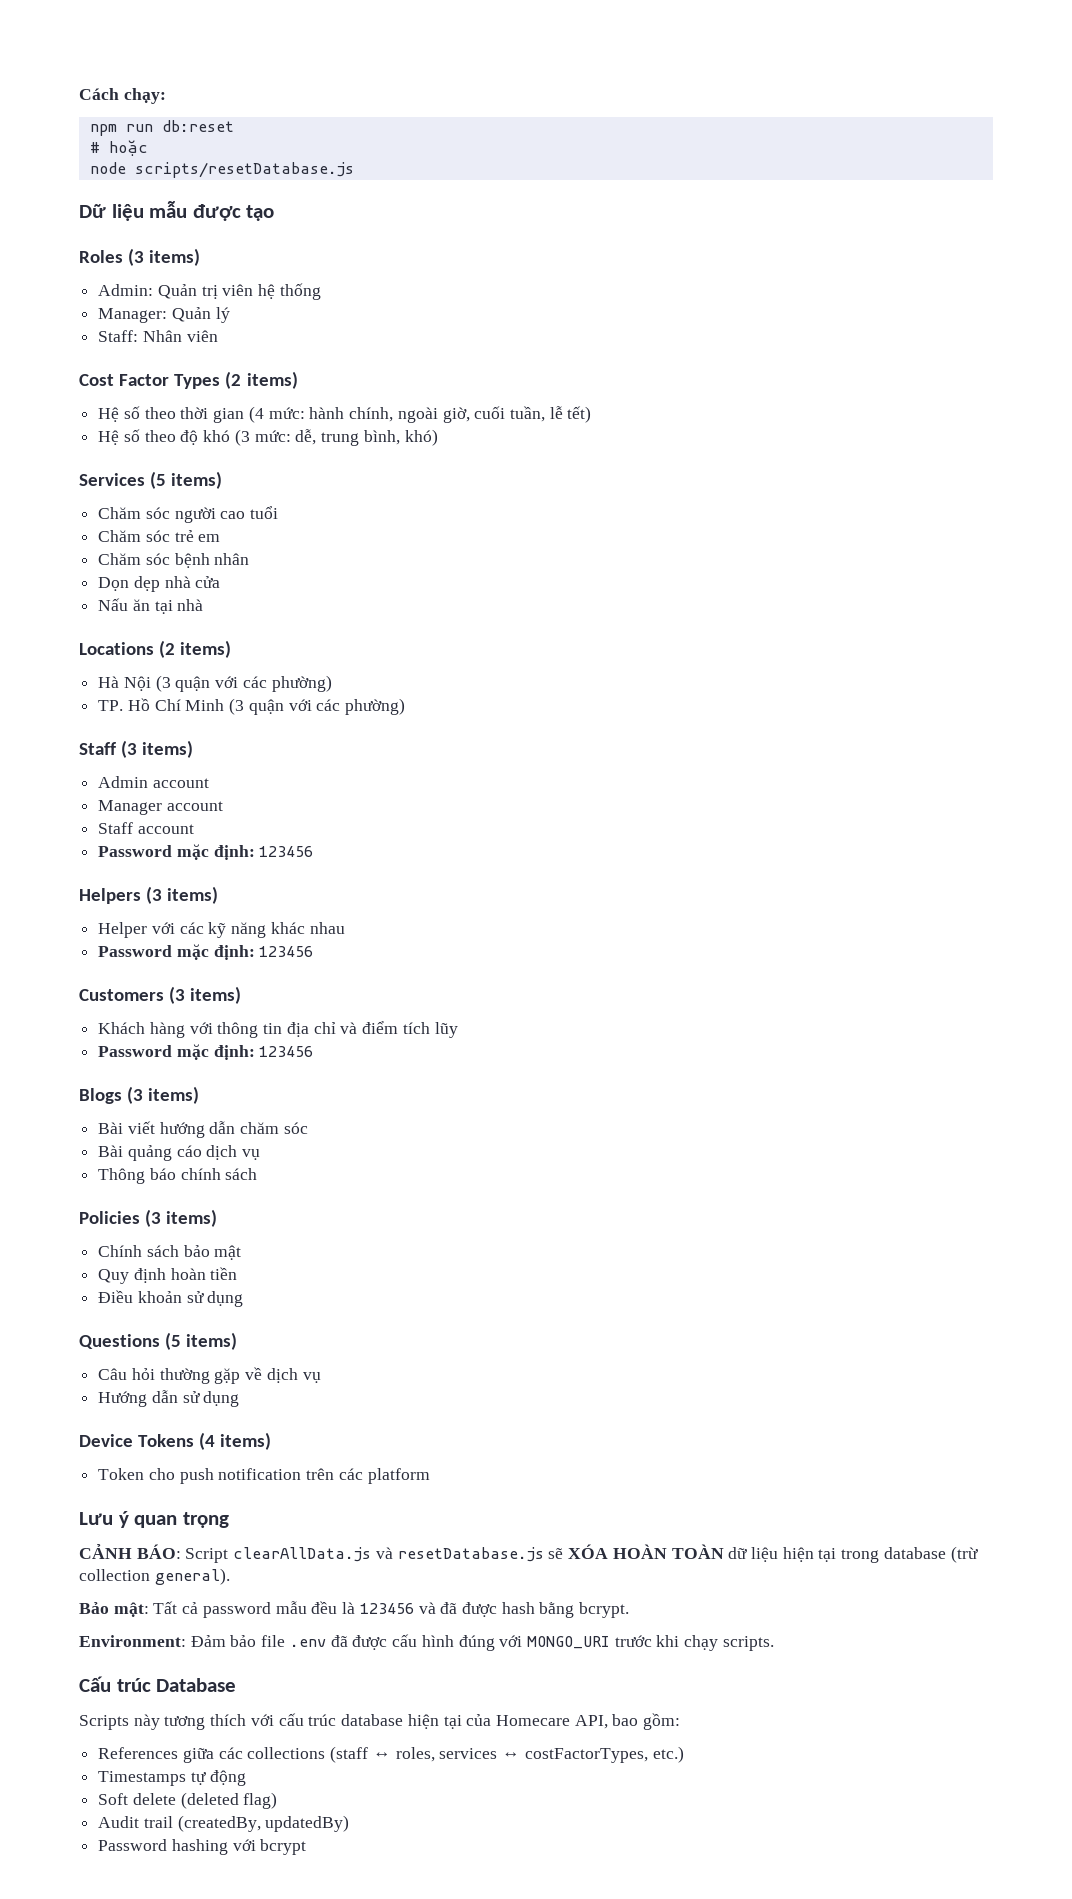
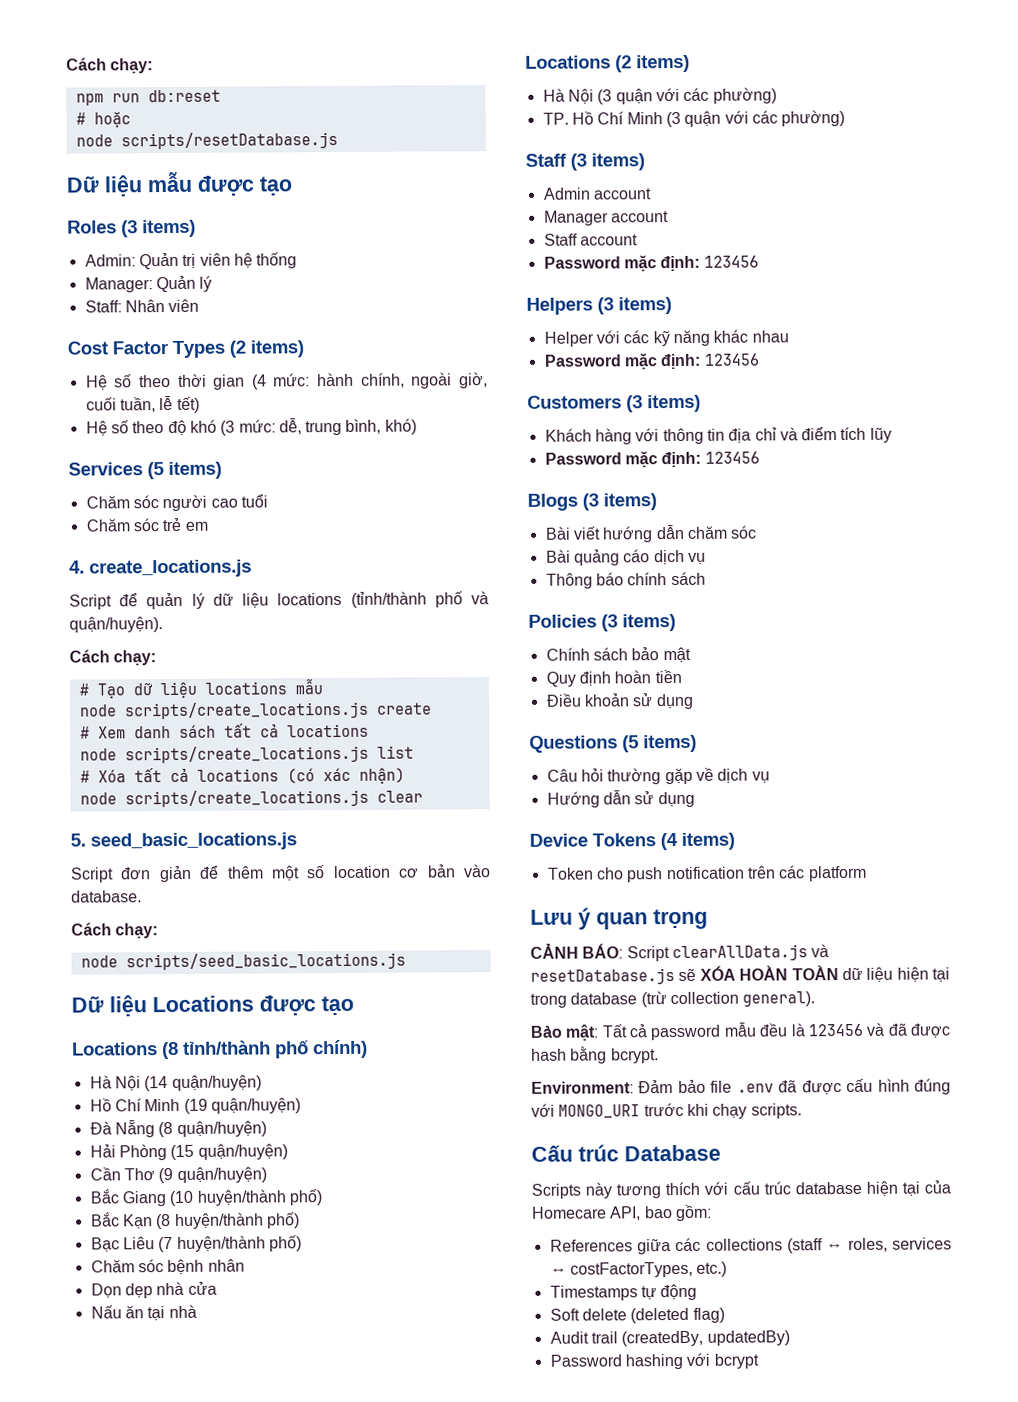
(221, 538) none -> [69,559,252,578] [69,591,490,610] [69,616,163,633] [69,649,157,666] [78,679,323,699] [79,701,432,720] [79,723,369,739] [79,745,414,764] [79,767,405,784] [79,789,423,808] [70,832,297,851] [70,864,491,883] [71,890,142,903] [71,922,159,939] [80,952,406,971] [71,995,354,1017] [72,1039,368,1060] [89,1074,262,1092] [89,1097,301,1114] [89,1120,267,1138] [89,1143,288,1161] [89,1166,267,1184] [89,1189,322,1207] [90,1212,300,1230] [90,1235,302,1253] // 4. create_locations.js // Script để quản lý dữ liệu locations (tỉnh/thành phố và quận/huyện). // Cách chạy: // # Tạo dữ liệu locations mẫu // node scripts/create_locations.js create // # Xem danh sách tất cả locations // node scripts/create_locations.js list // # Xóa tất cả locations (có xác nhận) // node scripts/create_locations.js clear // 5. seed_basic_locations.js // Script đơn giản để thêm một số location cơ bản vào database. // Cách chạy: // node scripts/seed_basic_locations.js // Dữ liệu Locations được tạo // Locations (8 tỉnh/thành phố chính) // Hà Nội (14 quận/huyện) // Hồ Chí Minh (19 quận/huyện) // Đà Nẵng (8 quận/huyện) // Hải Phòng (15 quận/huyện) // Cần Thơ (9 quận/huyện) // Bắc Giang (10 huyện/thành phố) // Bắc Kạn (8 huyện/thành phố) // Bạc Liêu (7 huyện/thành phố)

